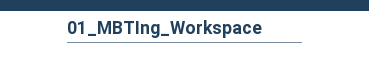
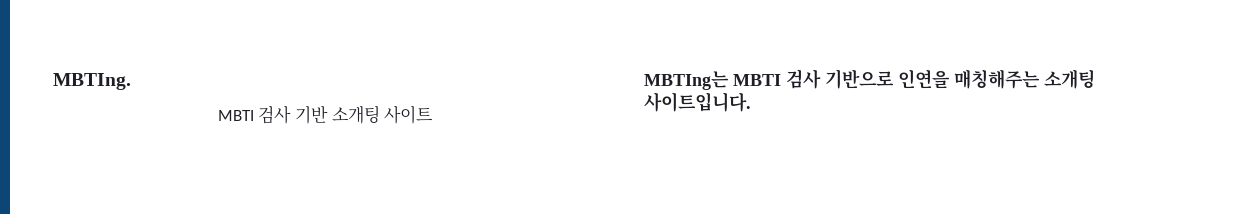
[67,20,262,38] 01_MBTIng_Workspace -> [53,73,131,90] [217,105,434,124] [644,69,1095,90] [644,92,751,112] MBTIng. // MBTI 검사 기반 소개팅 사이트 // MBTIng는 MBTI 검사 기반으로 인연을 매칭해주는 소개팅 사이트입니다.

